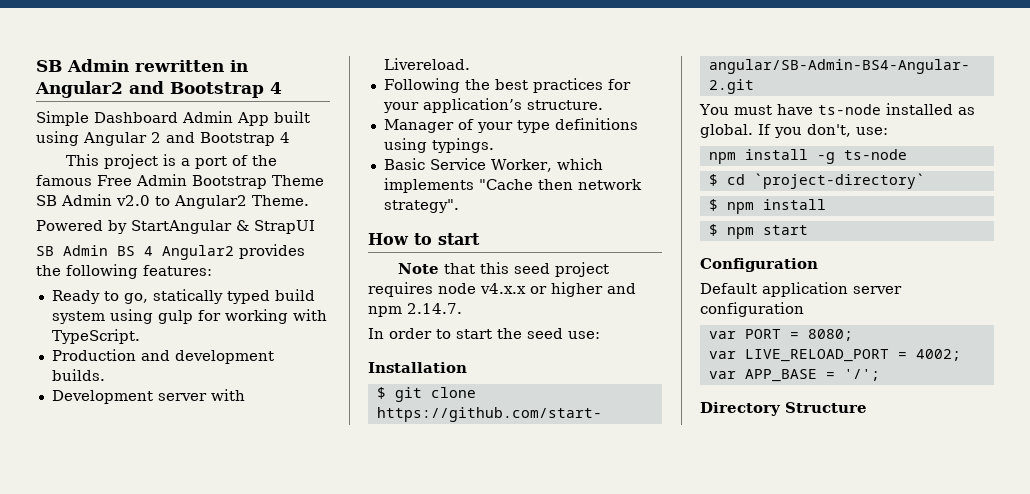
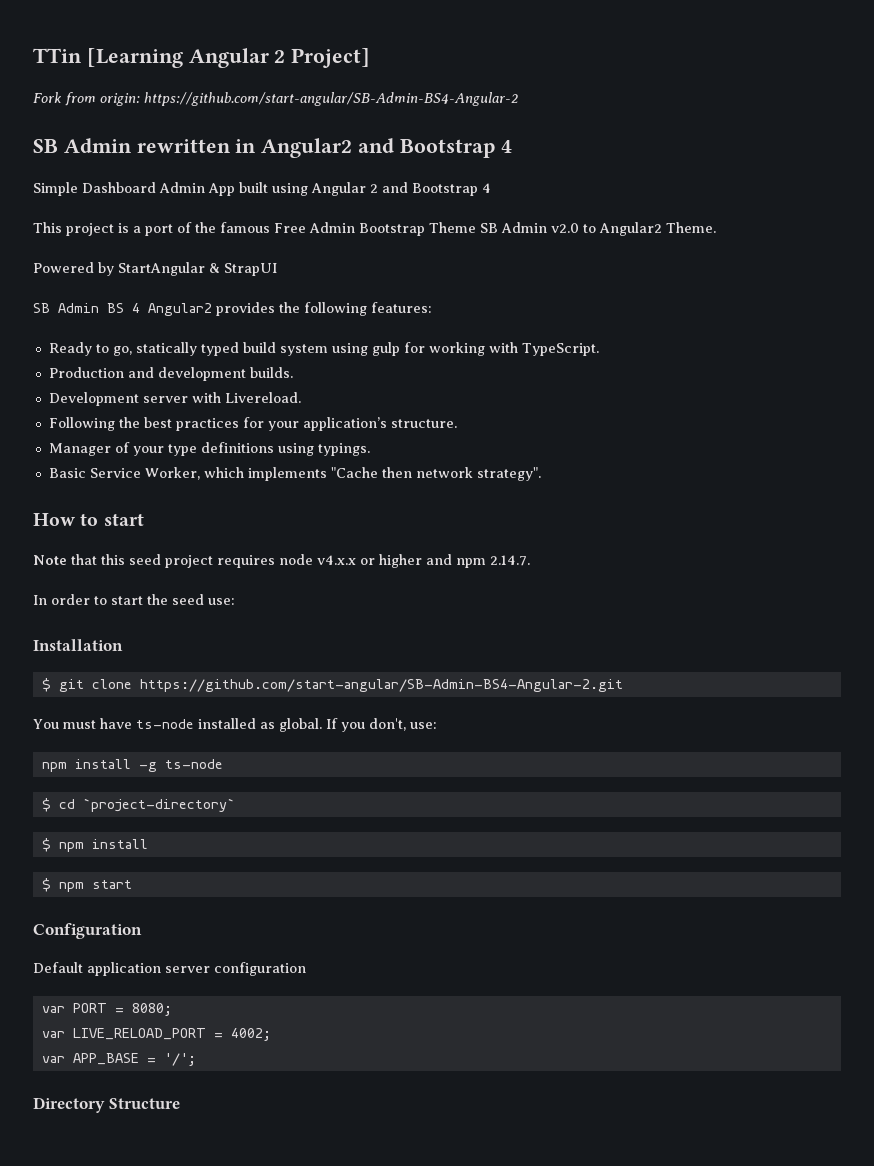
(36, 66) none -> [33,48,371,68] [33,92,518,106] TTin [Learning Angular 2 Project] // Fork from origin: https://github.com/start-angular/SB-Admin-BS4-Angular-2 //

